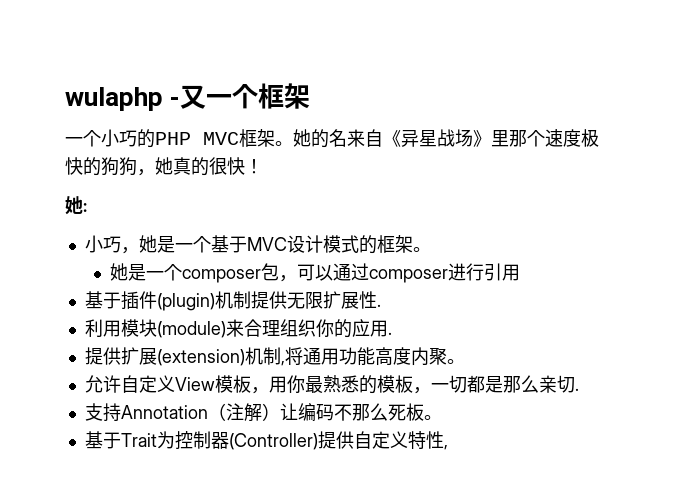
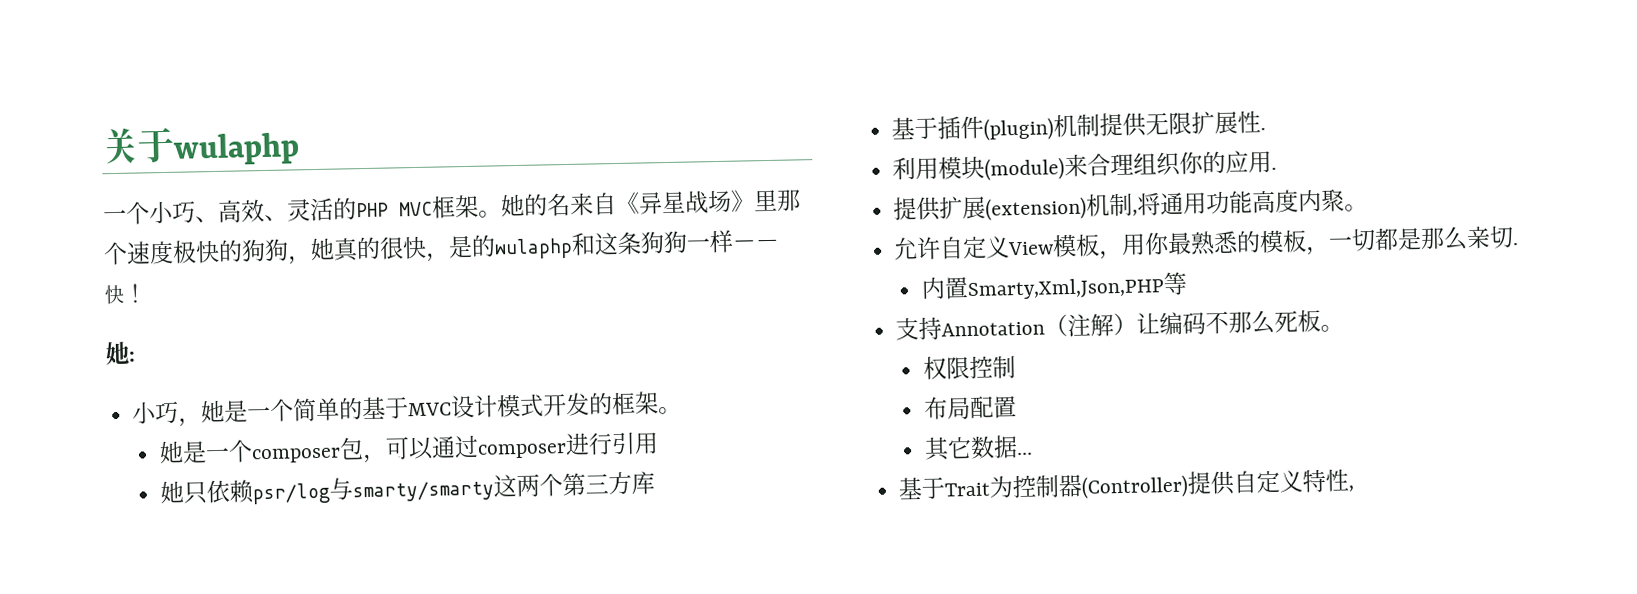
[65,83,311,111] wulaphp -又一个框架 -> [101,127,300,166] 关于wulaphp
(137, 138) none -> [195,197,334,223] 、高效、灵活
(245, 166) none -> [426,229,780,262] [104,284,124,305] ，是的wulaphp和这条狗狗一样－－快
(211, 244) none -> [292,397,364,422] 简单的
(359, 244) none -> [542,392,591,417] 开发
(520, 272) none -> [159,471,655,505] // 她只依赖psr/log与smarty/smarty这两个第三方库
(579, 389) none -> [920,271,1188,301] // 内置Smarty,Xml,Json,PHP等
(442, 417) none -> [922,355,1016,380] [923,395,1017,420] [923,435,1033,461] // 权限控制 // 布局配置 // 其它数据...

